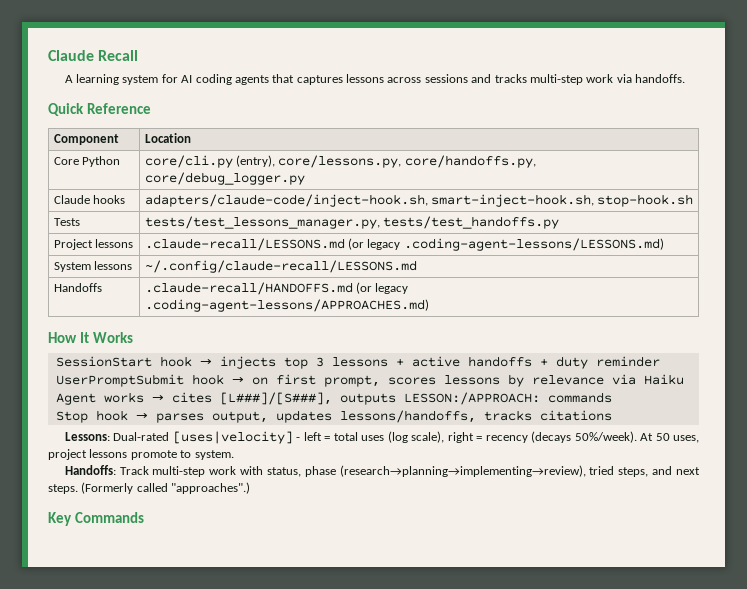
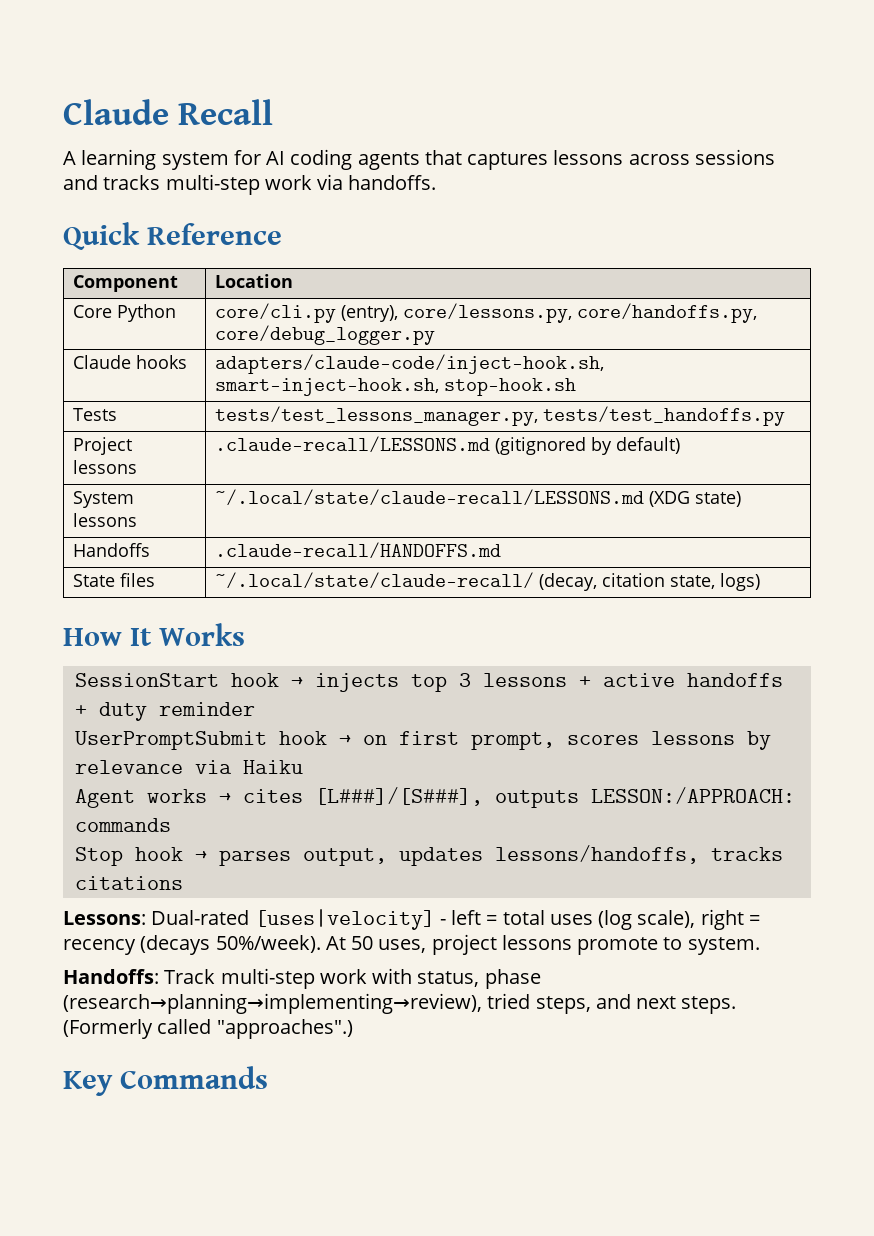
[347,238,664,251] (or legacy .coding-agent-lessons/LESSONS.md) -> [494,437,680,455] (gitignored by default)
[144,260,417,273] ~/.config/claude-recall/LESSONS.md -> [214,489,741,507] ~/.local/state/claude-recall/LESSONS.md (XDG state)
[355,282,409,294] [144,299,429,312] (or legacy .coding-agent-lessons/APPROACHES.md) -> [72,573,155,587] [214,572,760,591] // State files | ~/.local/state/claude-recall/ (decay, citation state, logs)

